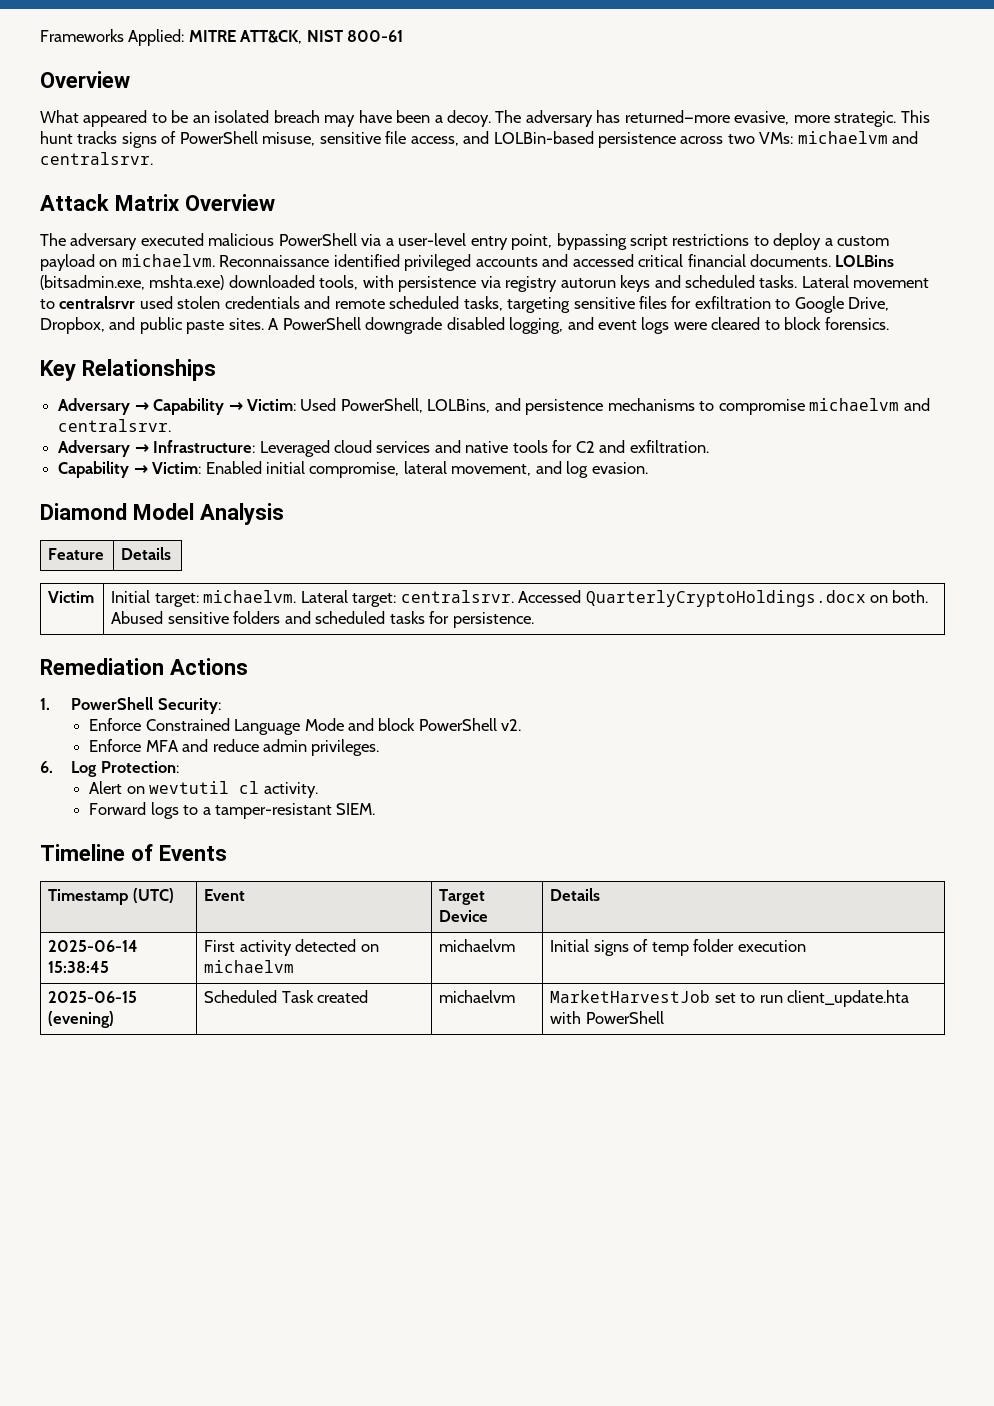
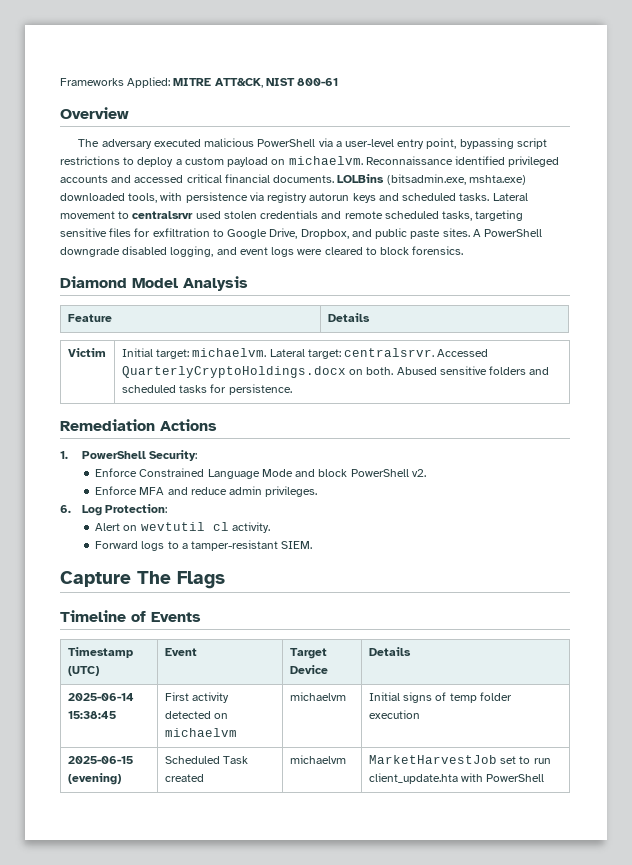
[40,110,930,127] [40,131,919,148] [40,152,153,165] [40,194,275,211] // What appeared to be an isolated breach may have been a decoy. The adversary has returned—more evasive, more strategic. This hunt tracks signs of PowerShell misuse, sensitive file access, and LOLBin-based persistence across two VMs: michaelvm and centralsrvr. // Attack Matrix Overview -> (129, 113) none
[40,359,216,381] [58,398,930,415] [58,419,172,432] [58,440,709,457] [58,461,648,478] // Key Relationships // Adversary → Capability → Victim: Used PowerShell, LOLBins, and persistence mechanisms to compromise michaelvm and centralsrvr. // Adversary → Infrastructure: Leveraged cloud services and native tools for C2 and exfiltration. // Capability → Victim: Enabled initial compromise, lateral movement, and log evasion. -> (464, 250) none
(376, 809) none -> [60,571,225,589] // Capture The Flags

